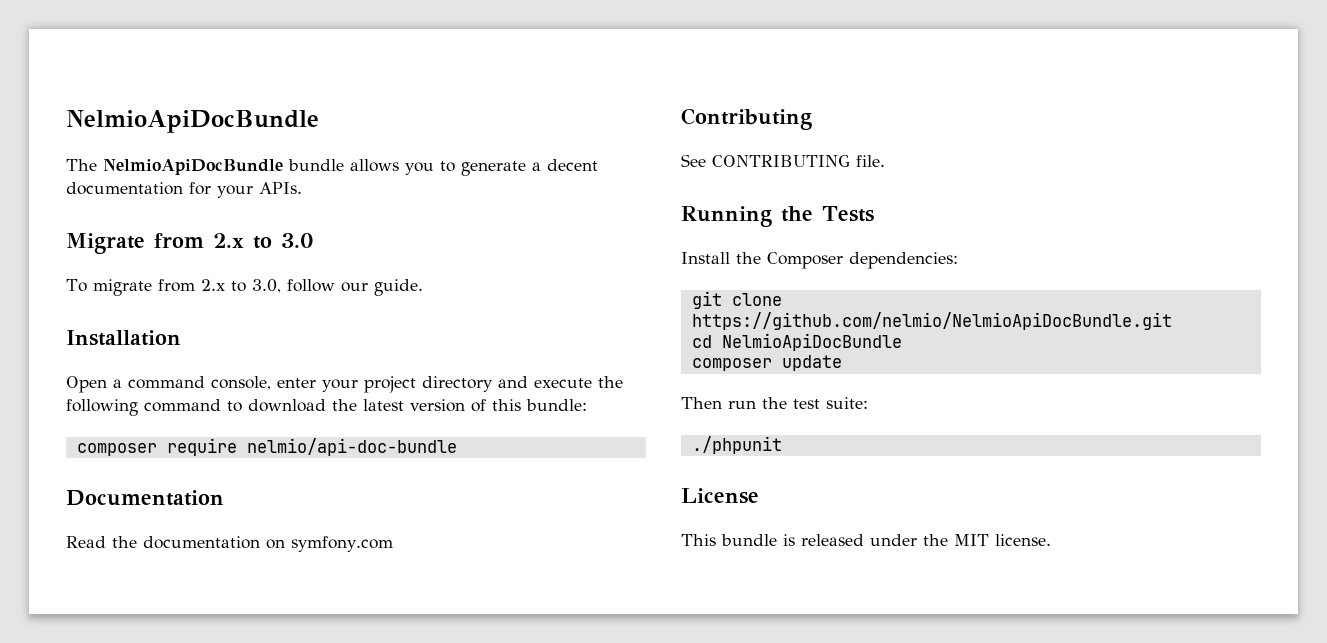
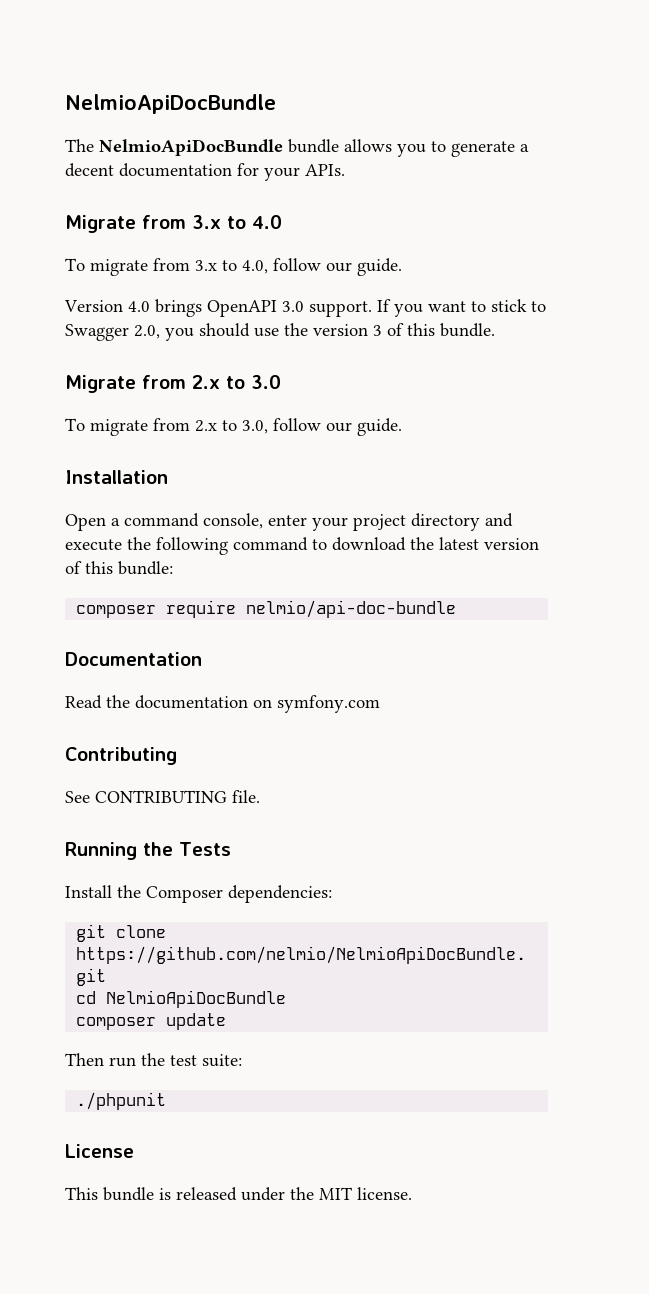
(302, 188) none -> [65,215,282,233] [65,258,402,276] [64,299,546,317] [65,323,495,341] // Migrate from 3.x to 4.0 // To migrate from 3.x to 4.0, follow our guide. // Version 4.0 brings OpenAPI 3.0 support. If you want to stick to Swagger 2.0, you should use the version 3 of this bundle.

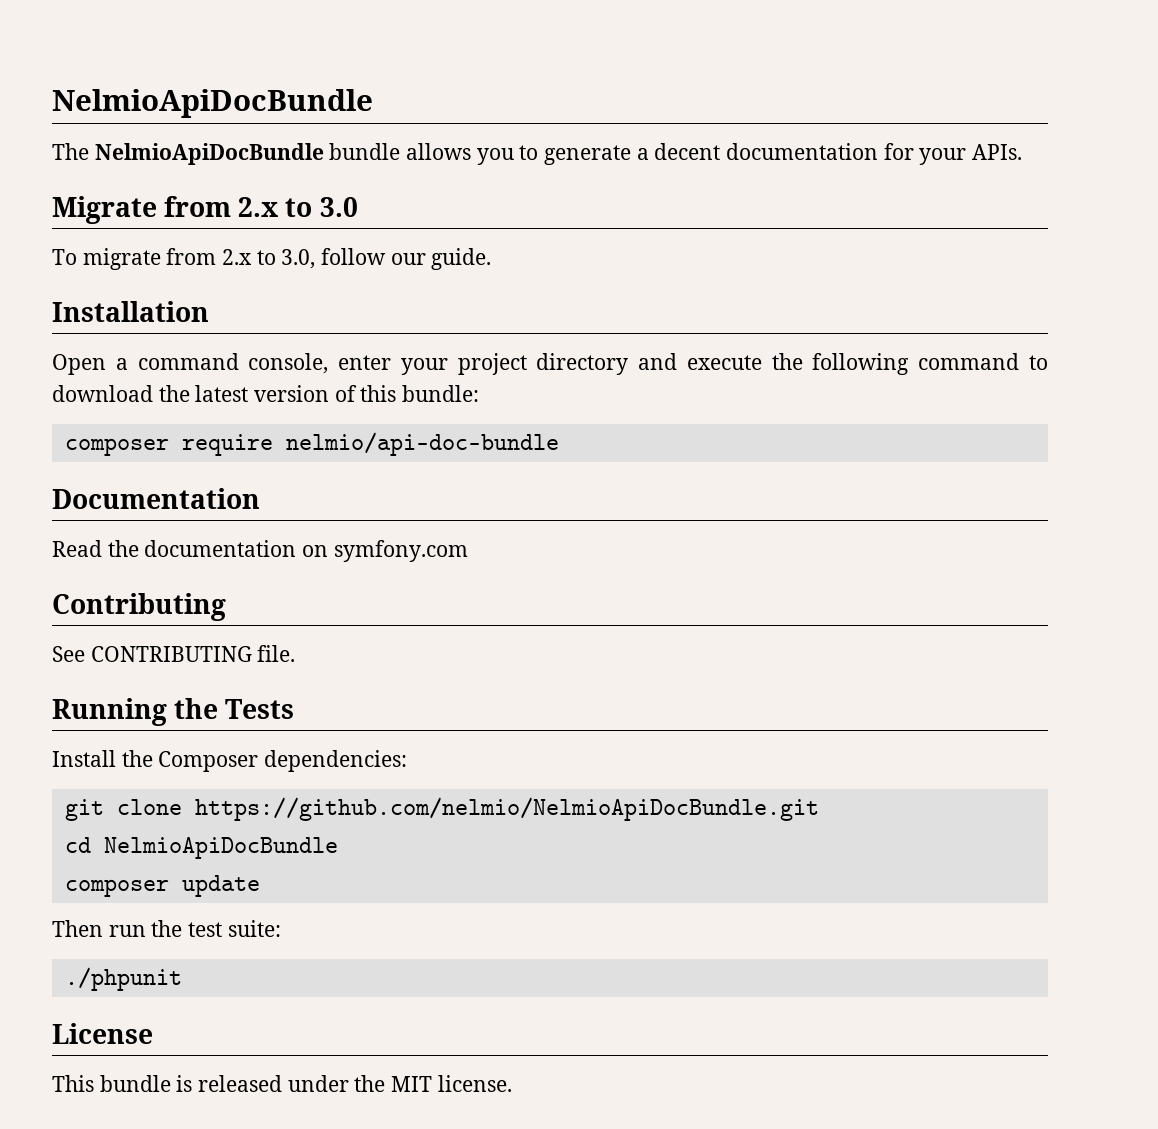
[65,215,282,233] [65,258,402,276] [64,299,546,317] [65,323,495,341] // Migrate from 3.x to 4.0 // To migrate from 3.x to 4.0, follow our guide. // Version 4.0 brings OpenAPI 3.0 support. If you want to stick to Swagger 2.0, you should use the version 3 of this bundle. -> (1023, 152) none

